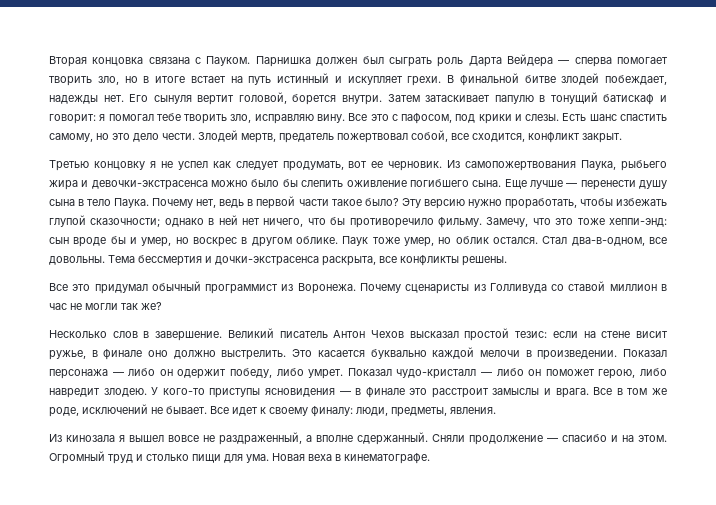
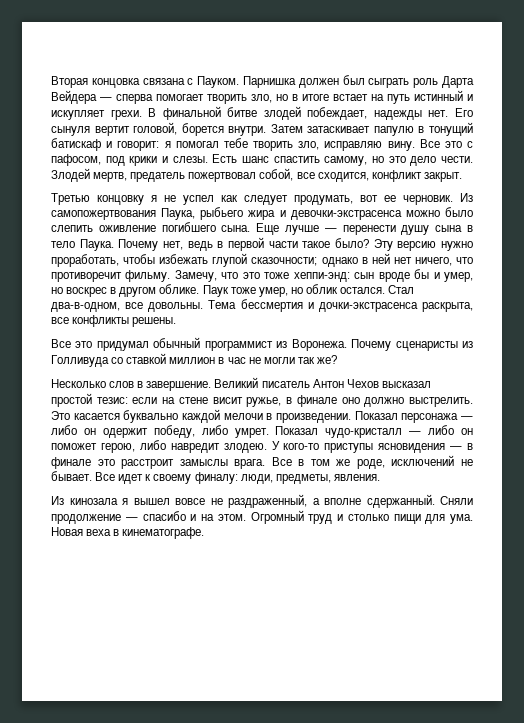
[282,179,298,187] бы -> (473, 212) none
[330,217,434,228] бы противоречило -> [51,272,122,282] противоречит
[568,281,606,291] ставой -> [126,353,167,364] ставкой
[544,388,552,395] и -> (228, 462) none

